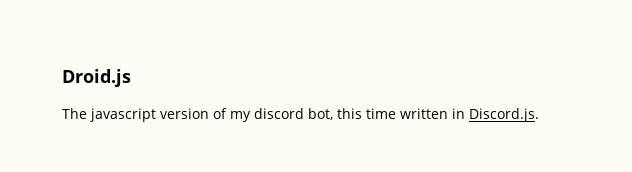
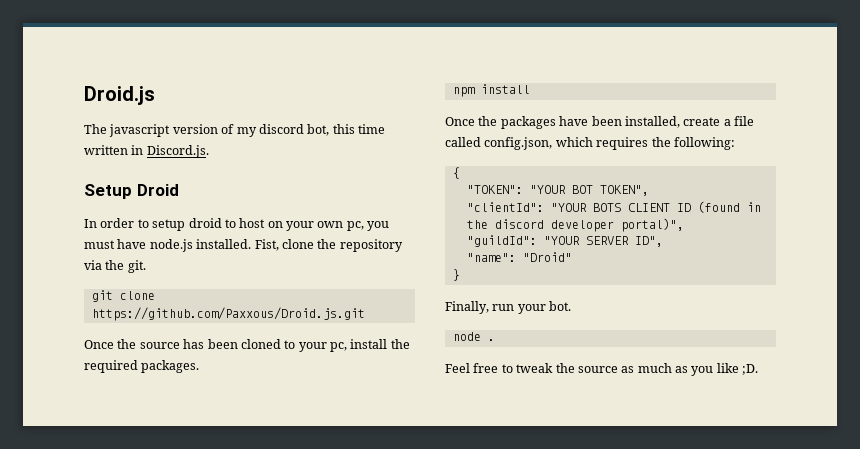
(539, 115) none -> [84,184,179,199] [84,218,390,231] [84,239,403,252] [84,260,146,273] [91,290,155,302] [91,307,365,321] [84,339,410,352] [84,360,200,373] [452,84,530,97] [445,116,754,129] [445,137,735,150] [452,167,460,179] [466,185,649,196] [466,201,761,213] [466,218,684,232] [466,235,663,247] [466,252,572,262] [452,269,460,281] [445,301,572,314] [452,332,495,341] [445,363,759,376] // Setup Droid // In order to setup droid to host on your own pc, you must have node.js installed. Fist, clone the repository via the git. // git clone https://github.com/Paxxous/Droid.js.git // Once the source has been cloned to your pc, install the required packages. // npm install // Once the packages have been installed, create a file called config.json, which requires the following: // { // "TOKEN": "YOUR BOT TOKEN", // "clientId": "YOUR BOTS CLIENT ID (found in the discord developer portal)", // "guildId": "YOUR SERVER ID", // "name": "Droid" // } // Finally, run your bot. // node . // Feel free to tweak the source as much as you like ;D.

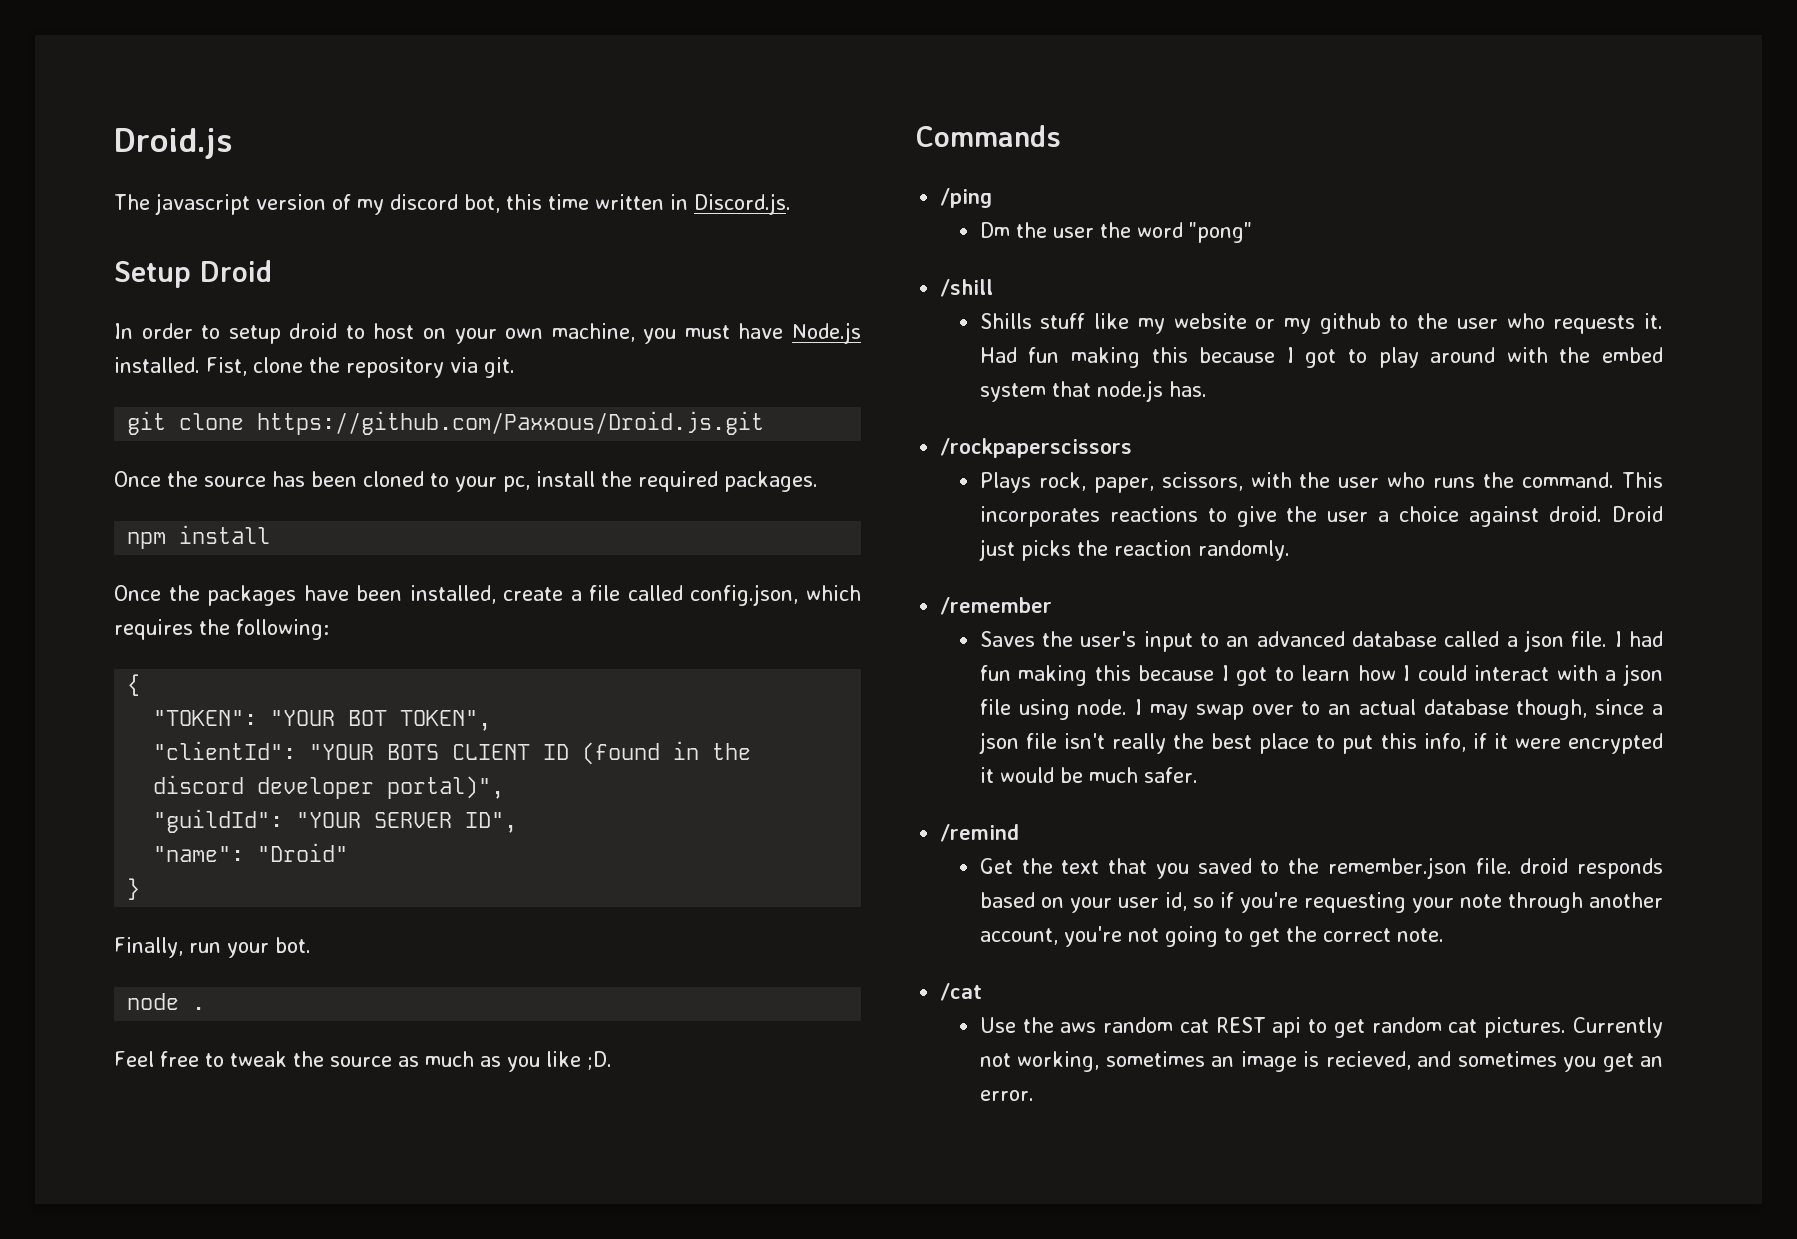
[346,221,364,231] pc, -> [551,323,635,342] machine,
[149,239,193,252] node.js -> [791,322,861,344] Node.js
[105,260,125,270] the -> (478, 365) none
(759, 369) none -> [916,125,1061,147] [940,188,993,208] [979,222,1252,243] [940,279,994,297] [979,313,1663,334] [979,347,1663,368] [979,380,1207,402] [940,438,1133,458] [979,472,1663,493] [979,506,1663,527] [978,539,1290,561] [940,597,1053,615] [979,630,1664,652] [979,664,1663,686] [979,699,1664,720] [978,732,1664,754] [979,767,1198,783] [940,824,1020,842] [979,857,1663,879] [979,892,1663,913] [979,926,1444,947] [940,983,983,1001] [979,1017,1663,1038] [979,1051,1664,1072] [979,1090,1034,1101] // Commands // /ping // Dm the user the word "pong" // /shill // Shills stuff like my website or my github to the user who requests it. Had fun making this because I got to play around with the embed system that node.js has. // /rockpaperscissors // Plays rock, paper, scissors, with the user who runs the command. This incorporates reactions to give the user a choice against droid. Droid just picks the reaction randomly. // /remember // Saves the user's input to an advanced database called a json file. I had fun making this because I got to learn how I could interact with a json file using node. I may swap over to an actual database though, since a json file isn't really the best place to put this info, if it were encrypted it would be much safer. // /remind // Get the text that you saved to the remember.json file. droid responds based on your user id, so if you're requesting your note through another account, you're not going to get the correct note. // /cat // Use the aws random cat REST api to get random cat pictures. Currently not working, sometimes an image is recieved, and sometimes you get an error.

